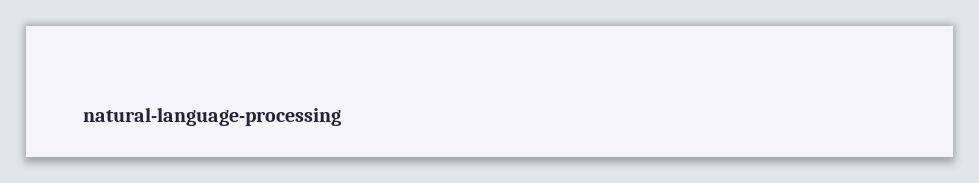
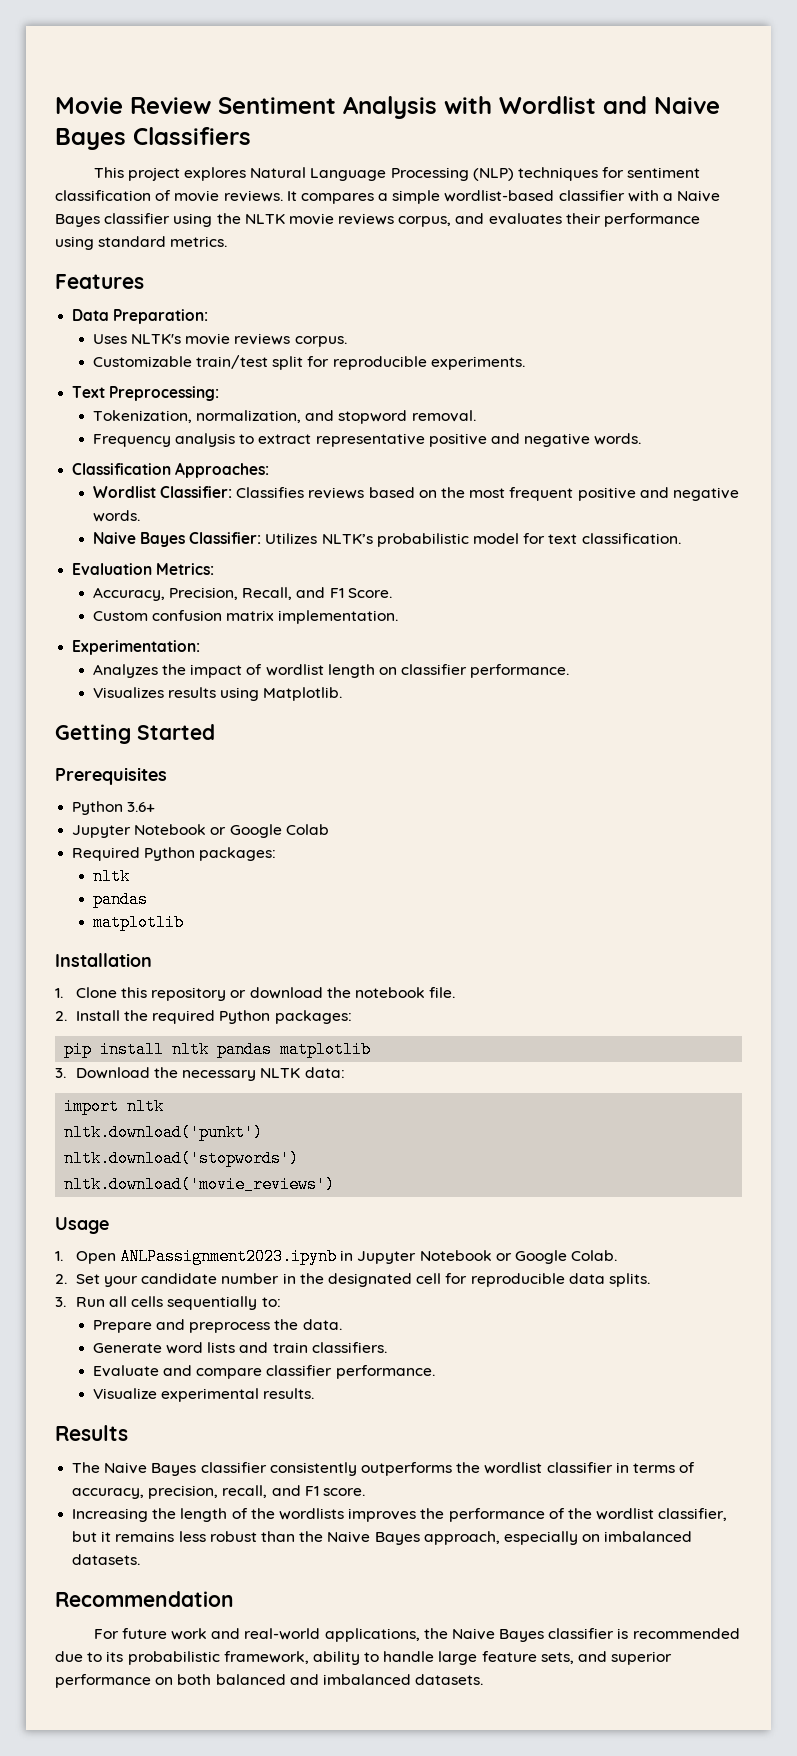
[83,107,341,126] natural-language-processing -> [55,96,720,119] [55,127,251,150] [93,167,701,181] [55,190,721,204] [55,213,701,227] [55,236,228,250] [55,274,144,289] [72,309,209,324] [92,333,347,347] [92,355,525,370] [72,386,220,401] [92,410,476,424] [92,433,642,447] [72,462,270,478] [92,486,739,501] [92,510,140,522] [92,532,681,547] [72,563,215,575] [92,587,392,601] [92,610,399,624] [72,640,201,655] [92,664,570,678] [92,687,343,701] [55,724,215,744] [55,767,167,785] [72,801,156,815] [72,824,329,838] [72,847,277,861] [92,868,130,885] [92,891,148,908] [92,914,184,931] [55,953,152,967] [55,987,456,1001] [55,1010,352,1024] [64,1041,372,1058] [55,1067,345,1081] [64,1098,165,1115] [64,1124,264,1141] [64,1150,300,1167] [64,1176,336,1193] [55,1217,109,1234] [55,1248,618,1265] [55,1273,650,1287] [55,1296,281,1310] [92,1319,342,1333] [92,1342,387,1354] [92,1365,435,1379] [92,1388,315,1402] [55,1425,128,1441] [72,1462,696,1476] [72,1485,365,1499] [72,1508,728,1522] [72,1531,693,1545] [72,1554,141,1565] [55,1591,234,1607] [93,1628,740,1642] [55,1651,673,1665] [55,1674,484,1688] Movie Review Sentiment Analysis with Wordlist and Naive Bayes Classifiers // This project explores Natural Language Processing (NLP) techniques for sentiment classification of movie reviews. It compares a simple wordlist-based classifier with a Naive Bayes classifier using the NLTK movie reviews corpus, and evaluates their performance using standard metrics. // Features // Data Preparation: // Uses NLTK's movie reviews corpus. // Customizable train/test split for reproducible experiments. // Text Preprocessing: // Tokenization, normalization, and stopword removal. // Frequency analysis to extract representative positive and negative words. // Classification Approaches: // Wordlist Classifier: Classifies reviews based on the most frequent positive and negative words. // Naive Bayes Classifier: Utilizes NLTK’s probabilistic model for text classification. // Evaluation Metrics: // Accuracy, Precision, Recall, and F1 Score. // Custom confusion matrix implementation. // Experimentation: // Analyzes the impact of wordlist length on classifier performance. // Visualizes results using Matplotlib. // Getting Started // Prerequisites // Python 3.6+ // Jupyter Notebook or Google Colab // Required Python packages: // nltk // pandas // matplotlib // Installation // 1. Clone this repository or download the notebook file. // 2. Install the required Python packages: // pip install nltk pandas matplotlib // 3. Download the necessary NLTK data: // import nltk // nltk.download('punkt') // nltk.download('stopwords') // nltk.download('movie_reviews') // Usage // 1. Open ANLPassignment2023.ipynb in Jupyter Notebook or Google Colab. // 2. Set your candidate number in the designated cell for reproducible data splits. // 3. Run all cells sequentially to: // Prepare and preprocess the data. // Generate word lists and train classifiers. // Evaluate and compare classifier performance. // Visualize experimental results. // Results // The Naive Bayes classifier consistently outperforms the wordlist classifier in terms of accuracy, precision, recall, and F1 score. // Increasing the length of the wordlists improves the performance of the wordlist classifier, but it remains less robust than the Naive Bayes approach, especially on imbalanced datasets. // Recommendation // For future work and real-world applications, the Naive Bayes classifier is recommended due to its probabilistic framework, ability to handle large feature sets, and superior performance on both balanced and imbalanced datasets.

